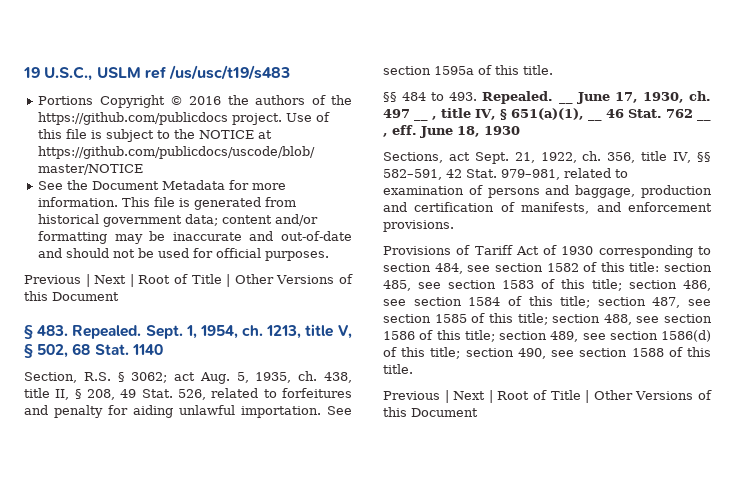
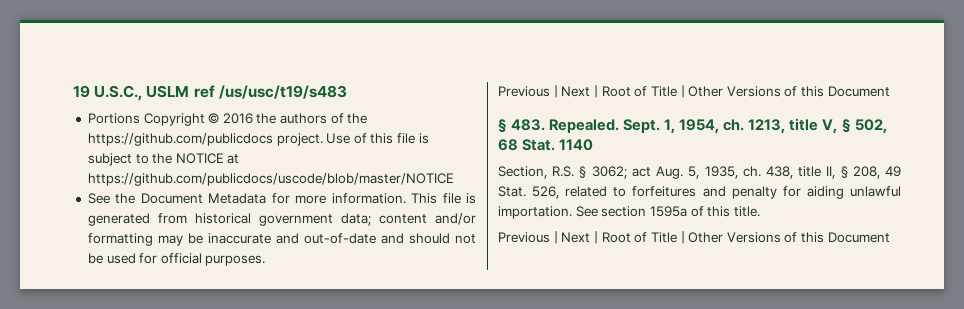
[383,91,711,104] [383,109,410,118] [414,108,602,121] [605,109,693,118] [697,118,711,121] [383,125,520,138] [383,151,711,164] [383,168,628,180] [383,185,712,198] [383,202,712,214] [383,220,454,232] [383,245,711,258] [383,262,712,274] [383,279,711,291] [383,296,711,308] [383,313,712,325] [383,330,711,342] [383,347,711,359] [383,364,413,374] // §§ 484 to 493. Repealed. __ June 17, 1930, ch. 497 __ , title IV, § 651(a)(1), __ 46 Stat. 762 __ , eff. June 18, 1930 // Sections, act Sept. 21, 1922, ch. 356, title IV, §§ 582–591, 42 Stat. 979–981, related to examination of persons and baggage, production and certification of manifests, and enforcement provisions. // Provisions of Tariff Act of 1930 corresponding to section 484, see section 1582 of this title: section 485, see section 1583 of this title; section 486, see section 1584 of this title; section 487, see section 1585 of this title; section 488, see section 1586 of this title; section 489, see section 1586(d) of this title; section 490, see section 1588 of this title. -> (760, 211) none

